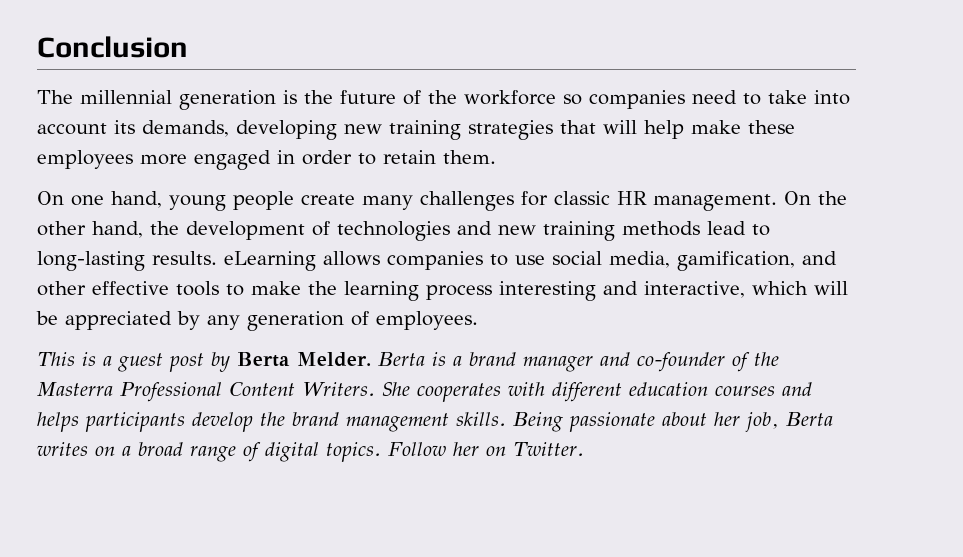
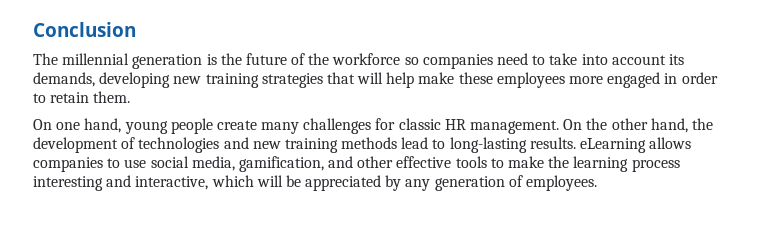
[37,352,779,372] [37,382,812,402] [37,412,833,432] [37,442,584,462] // This is a guest post by Berta Melder. Berta is a brand manager and co-founder of the Masterra Professional Content Writers. She cooperates with different education courses and helps participants develop the brand management skills. Being passionate about her job, Berta writes on a broad range of digital topics. Follow her on Twitter. -> (598, 183) none

